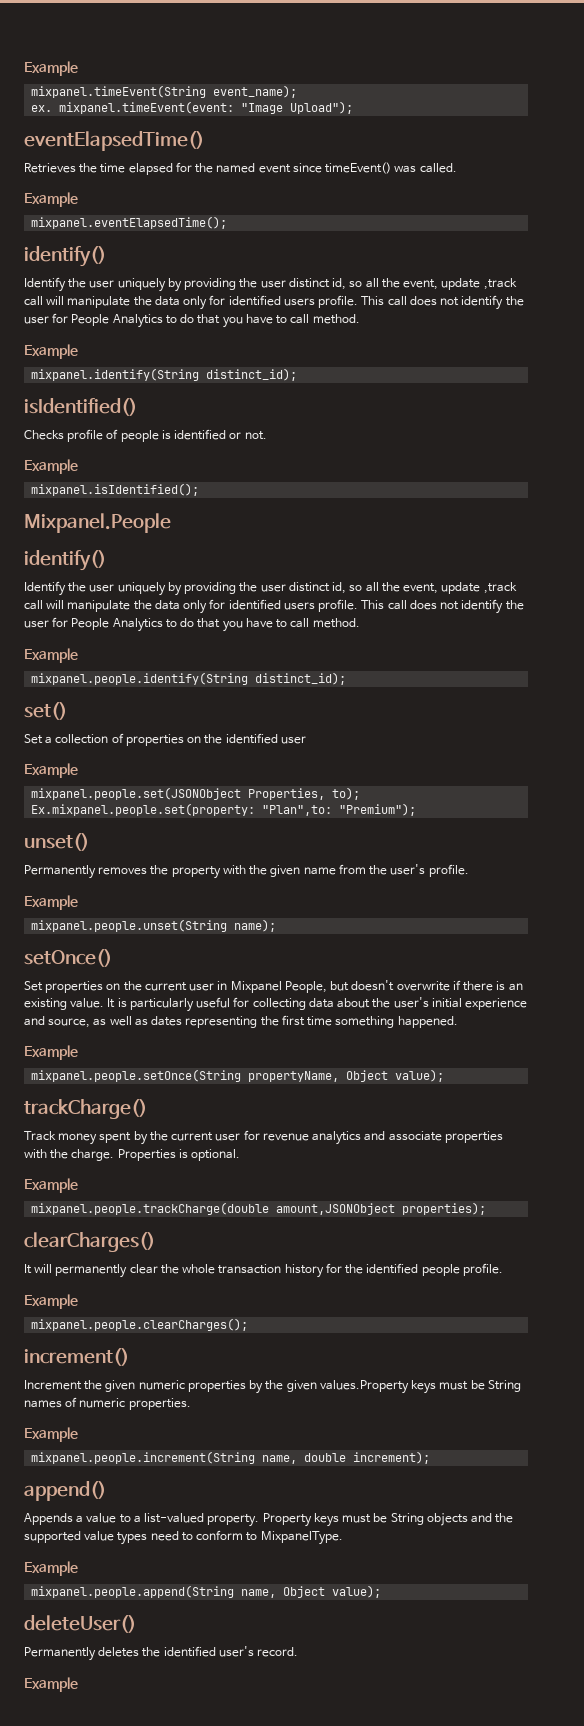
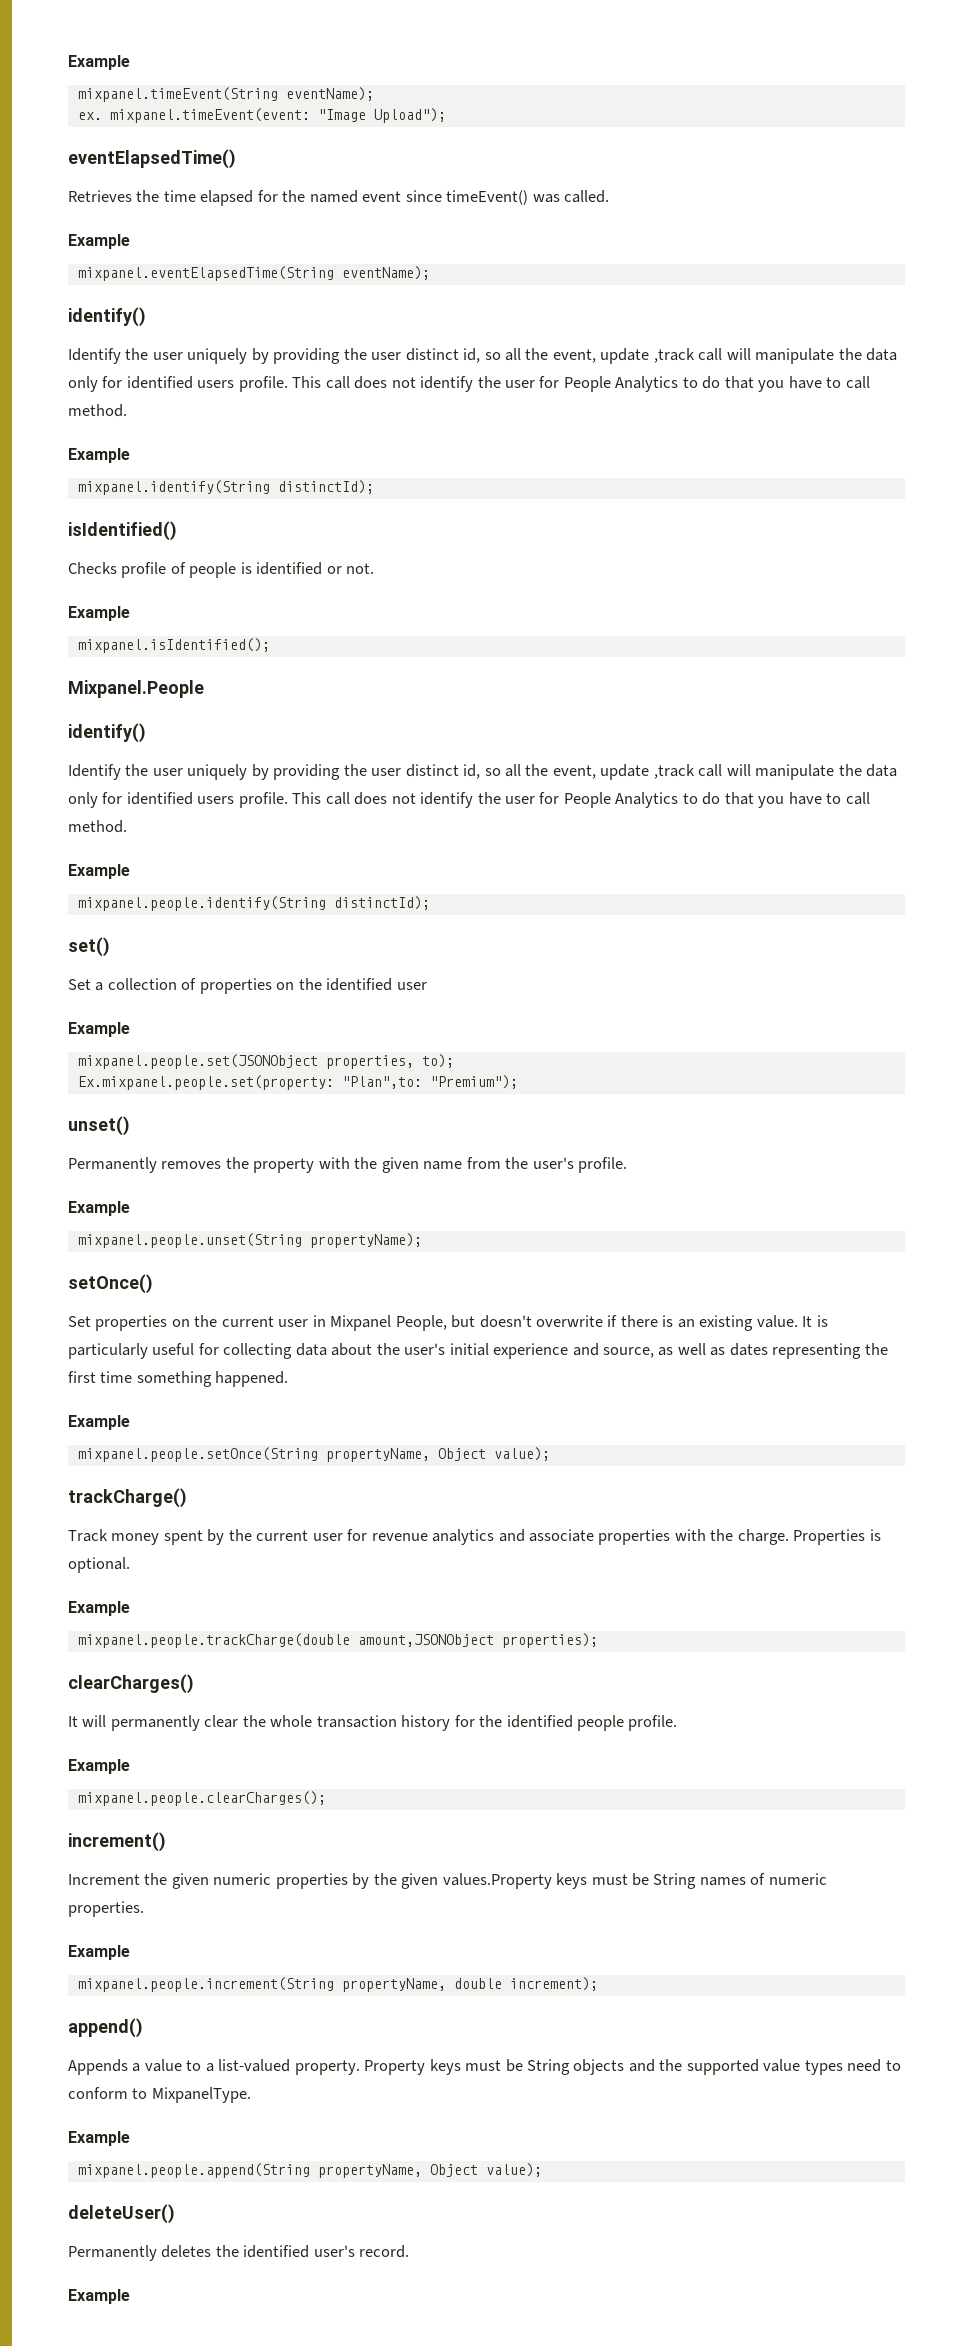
[213,85,298,98] event_name); -> [285,87,374,101] eventName);
[31,216,228,229] mixpanel.eventElapsedTime(); -> [77,266,430,281] mixpanel.eventElapsedTime(String eventName);
[206,368,298,381] distinct_id); -> [277,480,374,494] distinctId);
[255,672,347,685] distinct_id); -> [333,896,430,910] distinctId);
[248,788,326,800] Properties, -> [325,1055,414,1069] properties,
[234,919,277,932] name); -> [309,1233,422,1248] propertyName);
[262,1455,298,1464] name, -> [341,1978,446,1992] propertyName,
[241,1589,277,1598] name, -> [317,2164,422,2178] propertyName,

